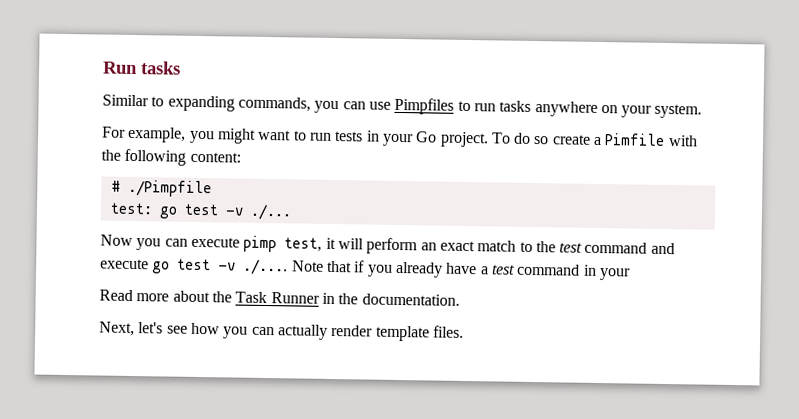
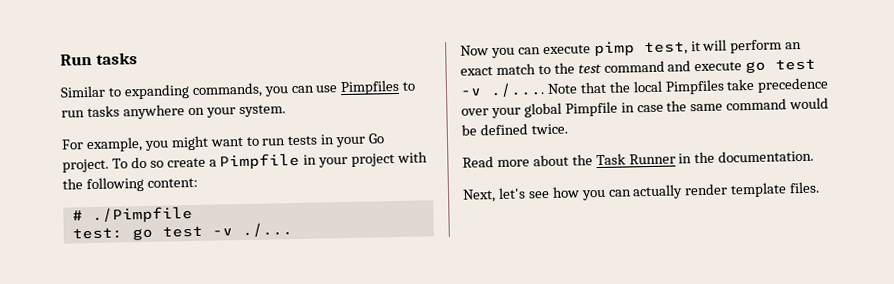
[604,133,666,146] Pimfile -> [219,152,396,170] Pimpfile in your project
[354,260,631,281] if you already have a test command in your -> [608,77,830,95] [461,97,830,119] [461,123,568,136] the local Pimpfiles take precedence over your global Pimpfile in case the same command would be defined twice.

